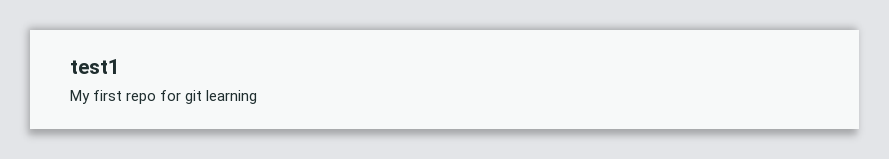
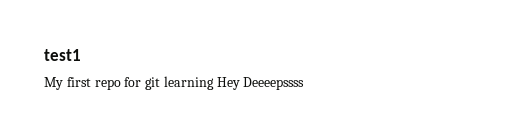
(258, 97) none -> [216,77,305,90] Hey Deeeepssss

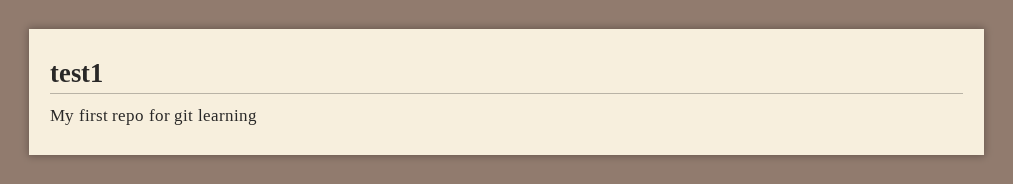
[216,77,305,90] Hey Deeeepssss -> (257, 117) none

